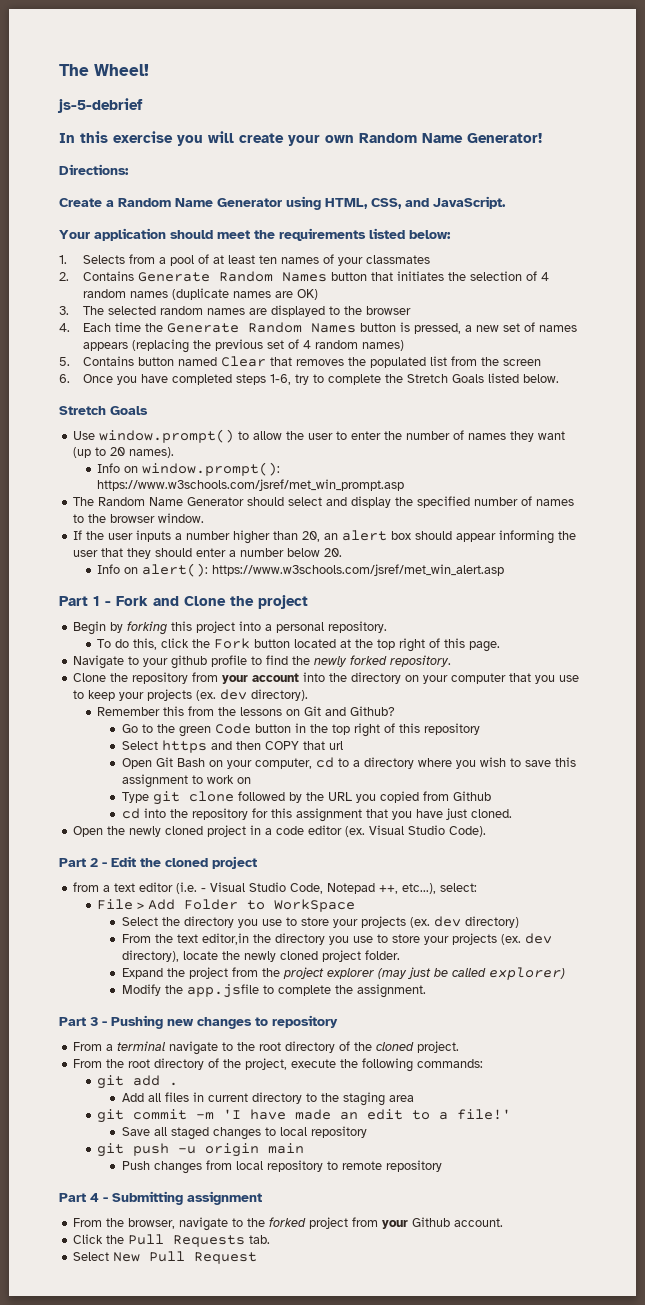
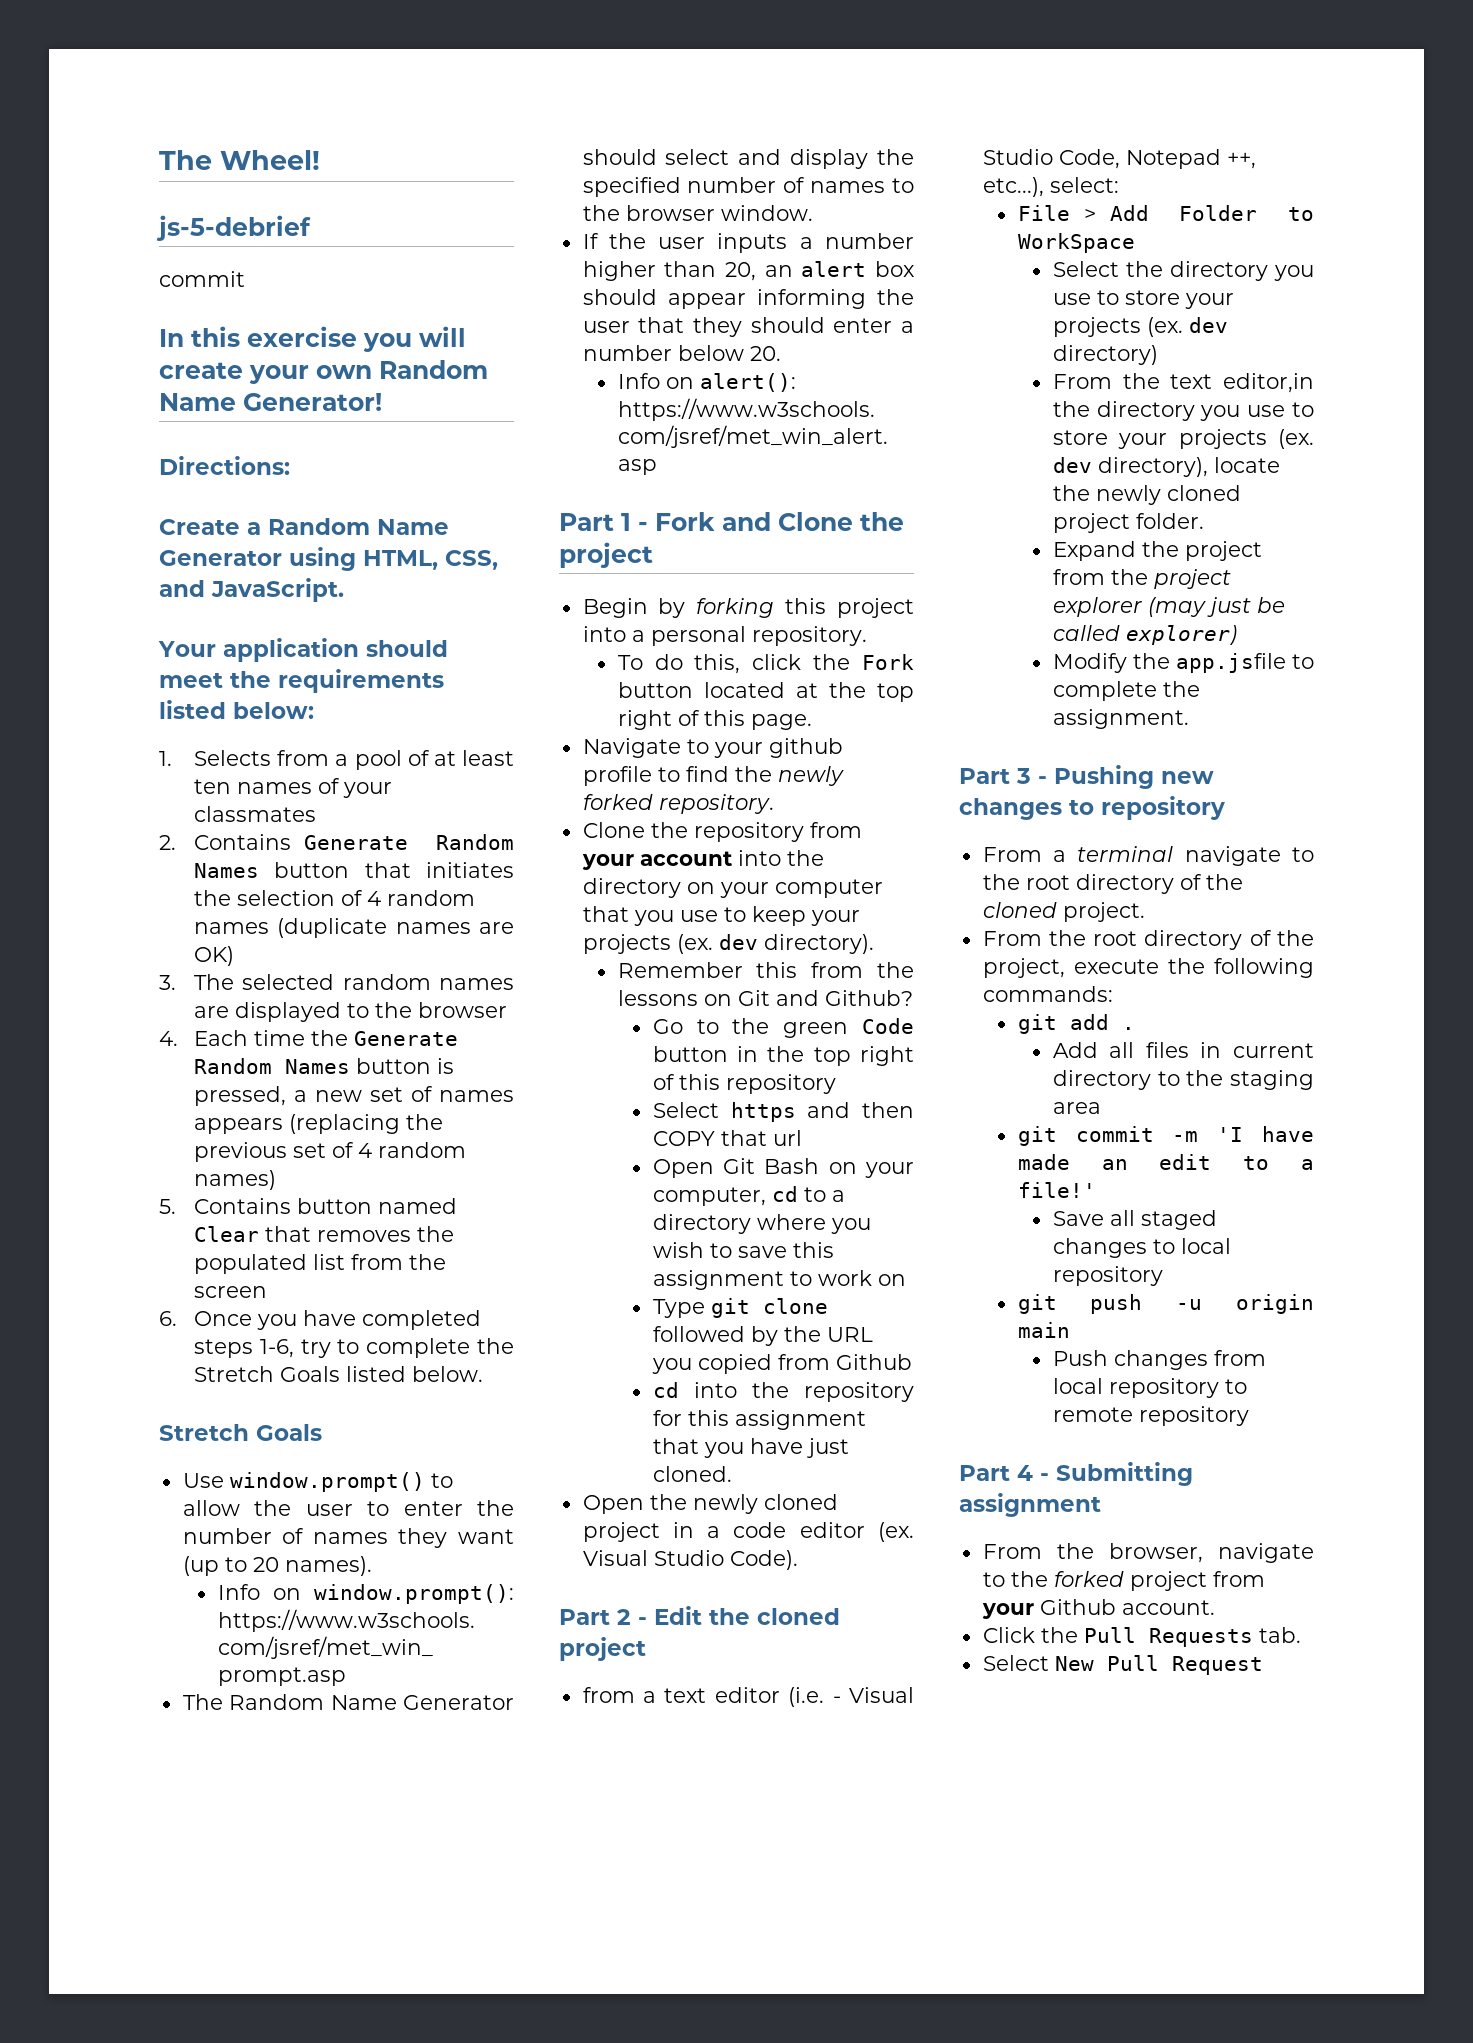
(143, 105) none -> [159,271,245,287] // commit

